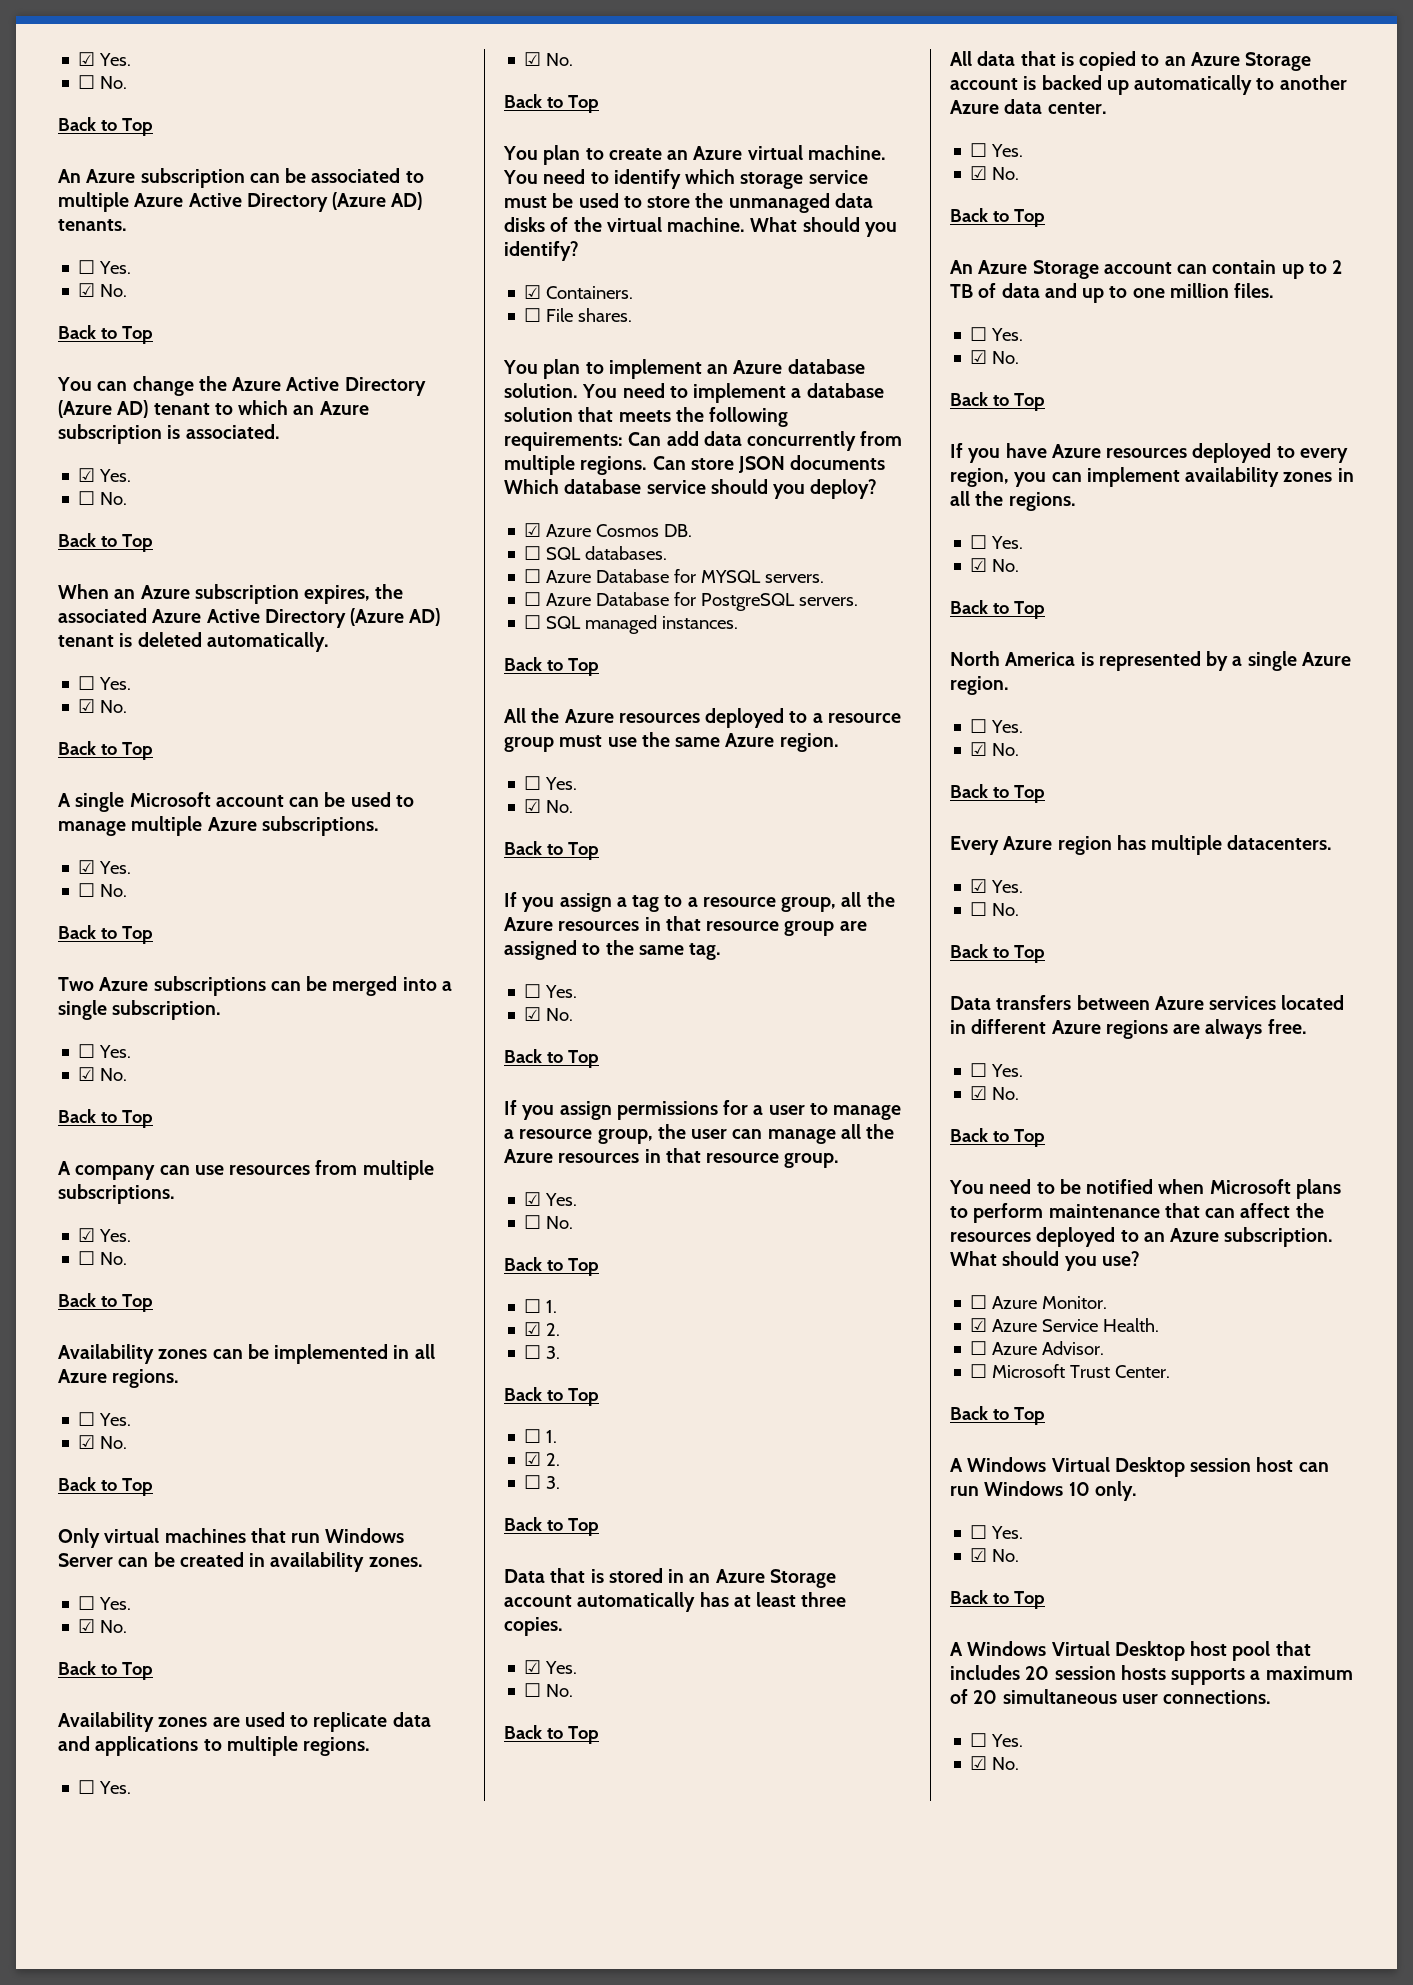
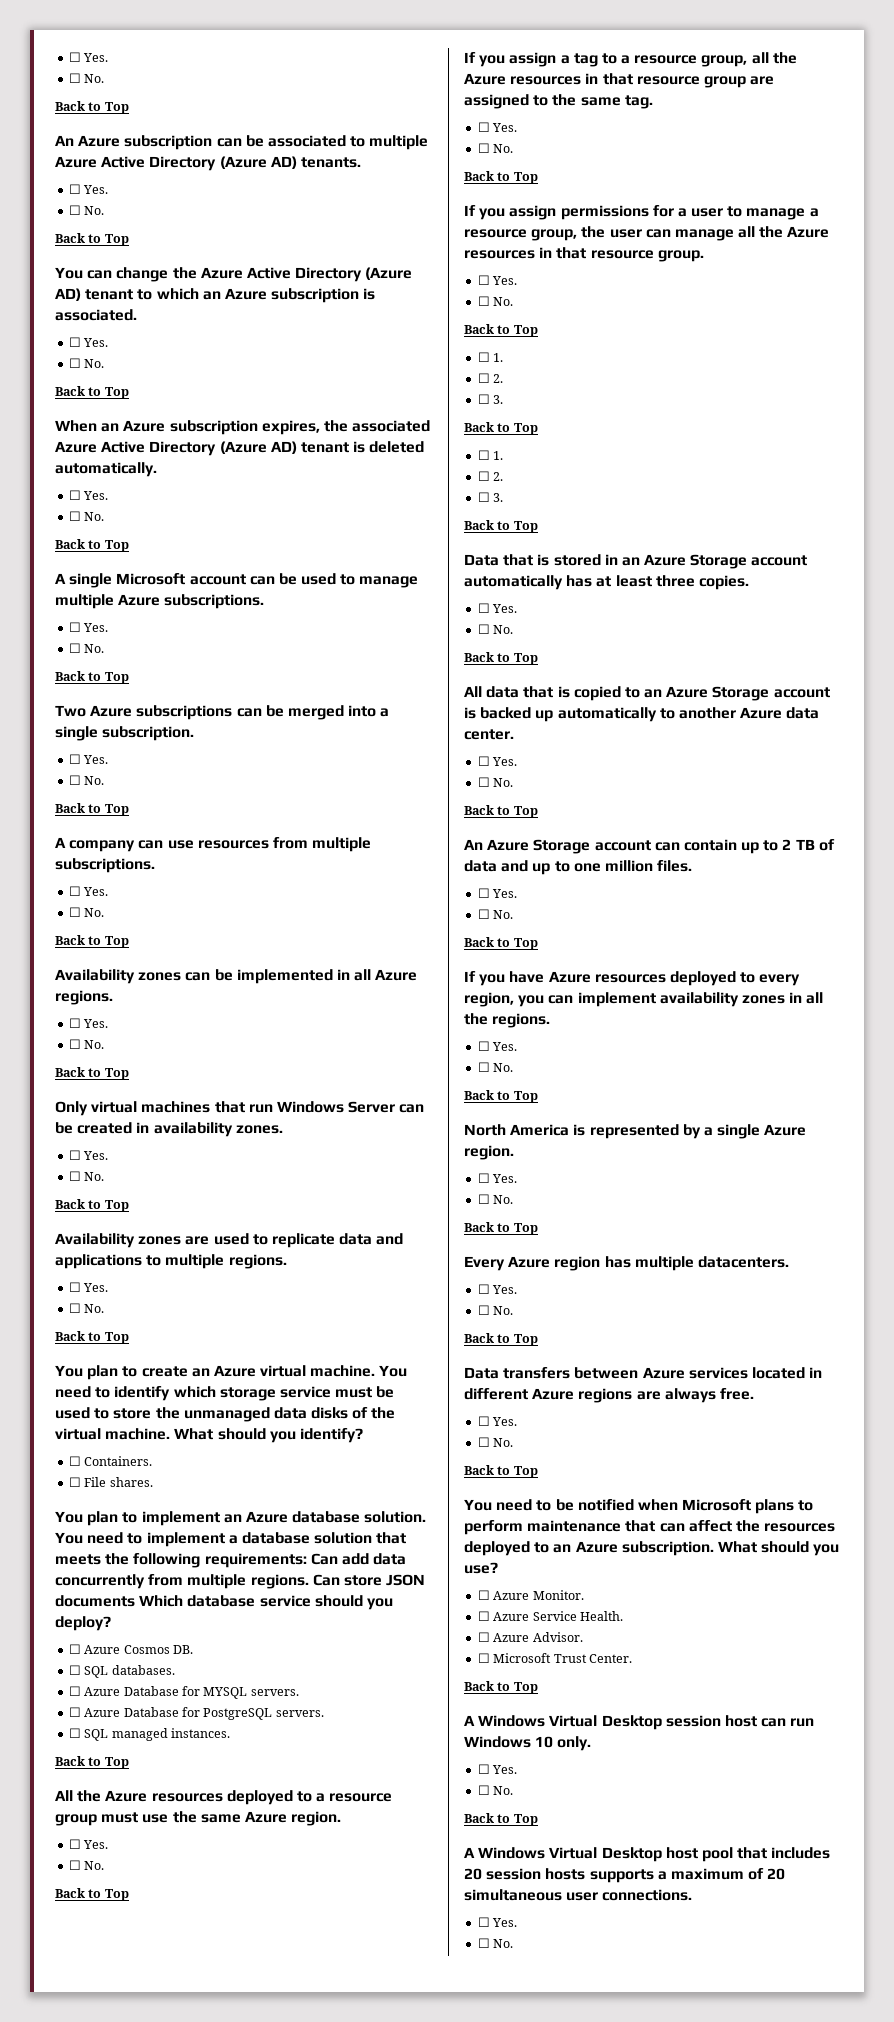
[78,52,96,66] ☑ -> [68,52,81,62] ☐
[78,283,96,297] ☑ -> [68,205,81,215] ☐
[78,468,96,482] ☑ -> [68,337,81,347] ☐
[78,699,96,713] ☑ -> [68,511,81,521] ☐
[78,860,96,874] ☑ -> [68,622,81,632] ☐
[78,1067,96,1081] ☑ -> [68,775,81,785] ☐
[78,1228,96,1242] ☑ -> [68,886,81,896] ☐
[78,1435,96,1449] ☑ -> [68,1039,81,1049] ☐
[78,1619,96,1633] ☑ -> [68,1171,81,1181] ☐
[524,52,542,66] ☑ -> [68,1303,81,1313] ☐
[524,285,542,299] ☑ -> [68,1456,81,1466] ☐
[524,523,542,537] ☑ -> [68,1644,81,1654] ☐
[524,799,542,813] ☑ -> [68,1860,81,1870] ☐
[524,1007,542,1021] ☑ -> [477,143,490,153] ☐
[524,1192,542,1206] ☑ -> [477,275,490,285] ☐
[524,1322,542,1336] ☑ -> [477,373,490,383] ☐
[524,1452,542,1466] ☑ -> [477,471,490,481] ☐
[524,1660,542,1674] ☑ -> [477,603,490,613] ☐
[970,166,988,180] ☑ -> [477,777,490,787] ☐
[970,350,988,364] ☑ -> [477,909,490,919] ☐
[970,558,988,572] ☑ -> [477,1062,490,1072] ☐
[970,742,988,756] ☑ -> [477,1194,490,1204] ☐
[970,879,988,893] ☑ -> [477,1284,490,1294] ☐
[970,1086,988,1100] ☑ -> [477,1437,490,1447] ☐
[970,1318,988,1332] ☑ -> [477,1611,490,1621] ☐
[970,1548,988,1562] ☑ -> [477,1785,490,1795] ☐
[970,1756,988,1770] ☑ -> [477,1938,490,1948] ☐

